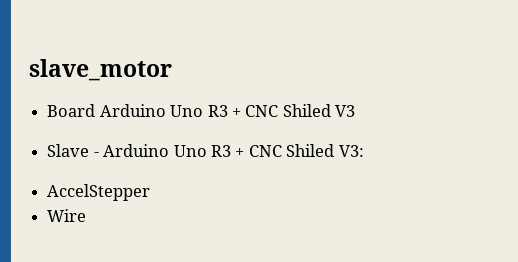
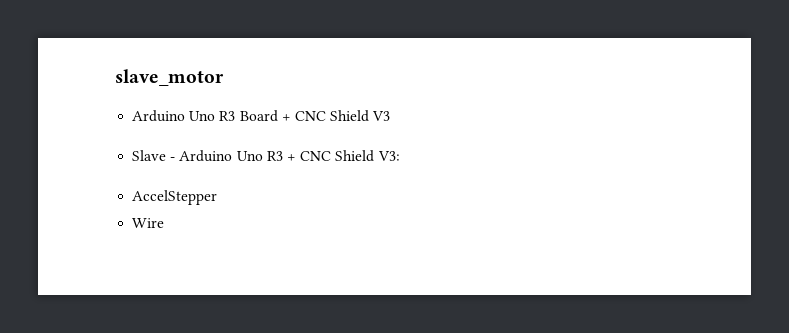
[47,104,331,117] Board Arduino Uno R3 + CNC Shiled -> [132,110,370,122] Arduino Uno R3 Board + CNC Shield
[286,144,335,157] Shiled -> [335,150,375,162] Shield

